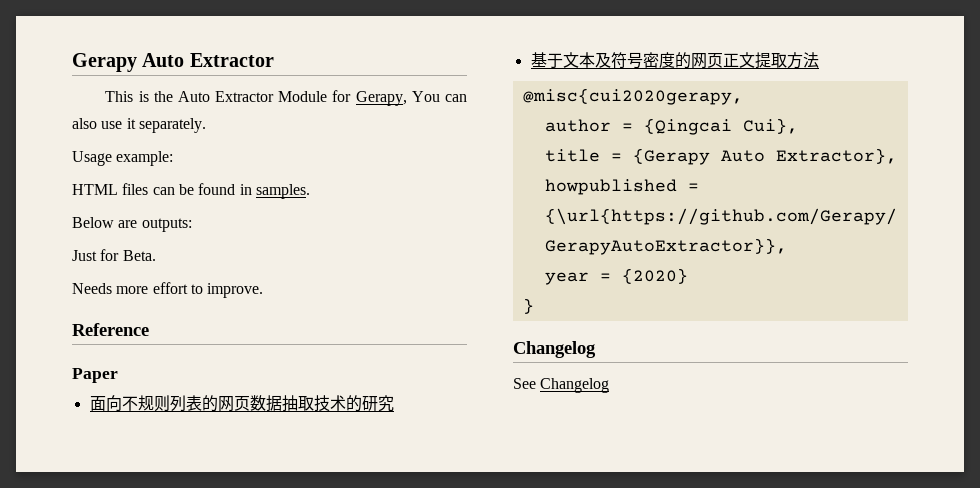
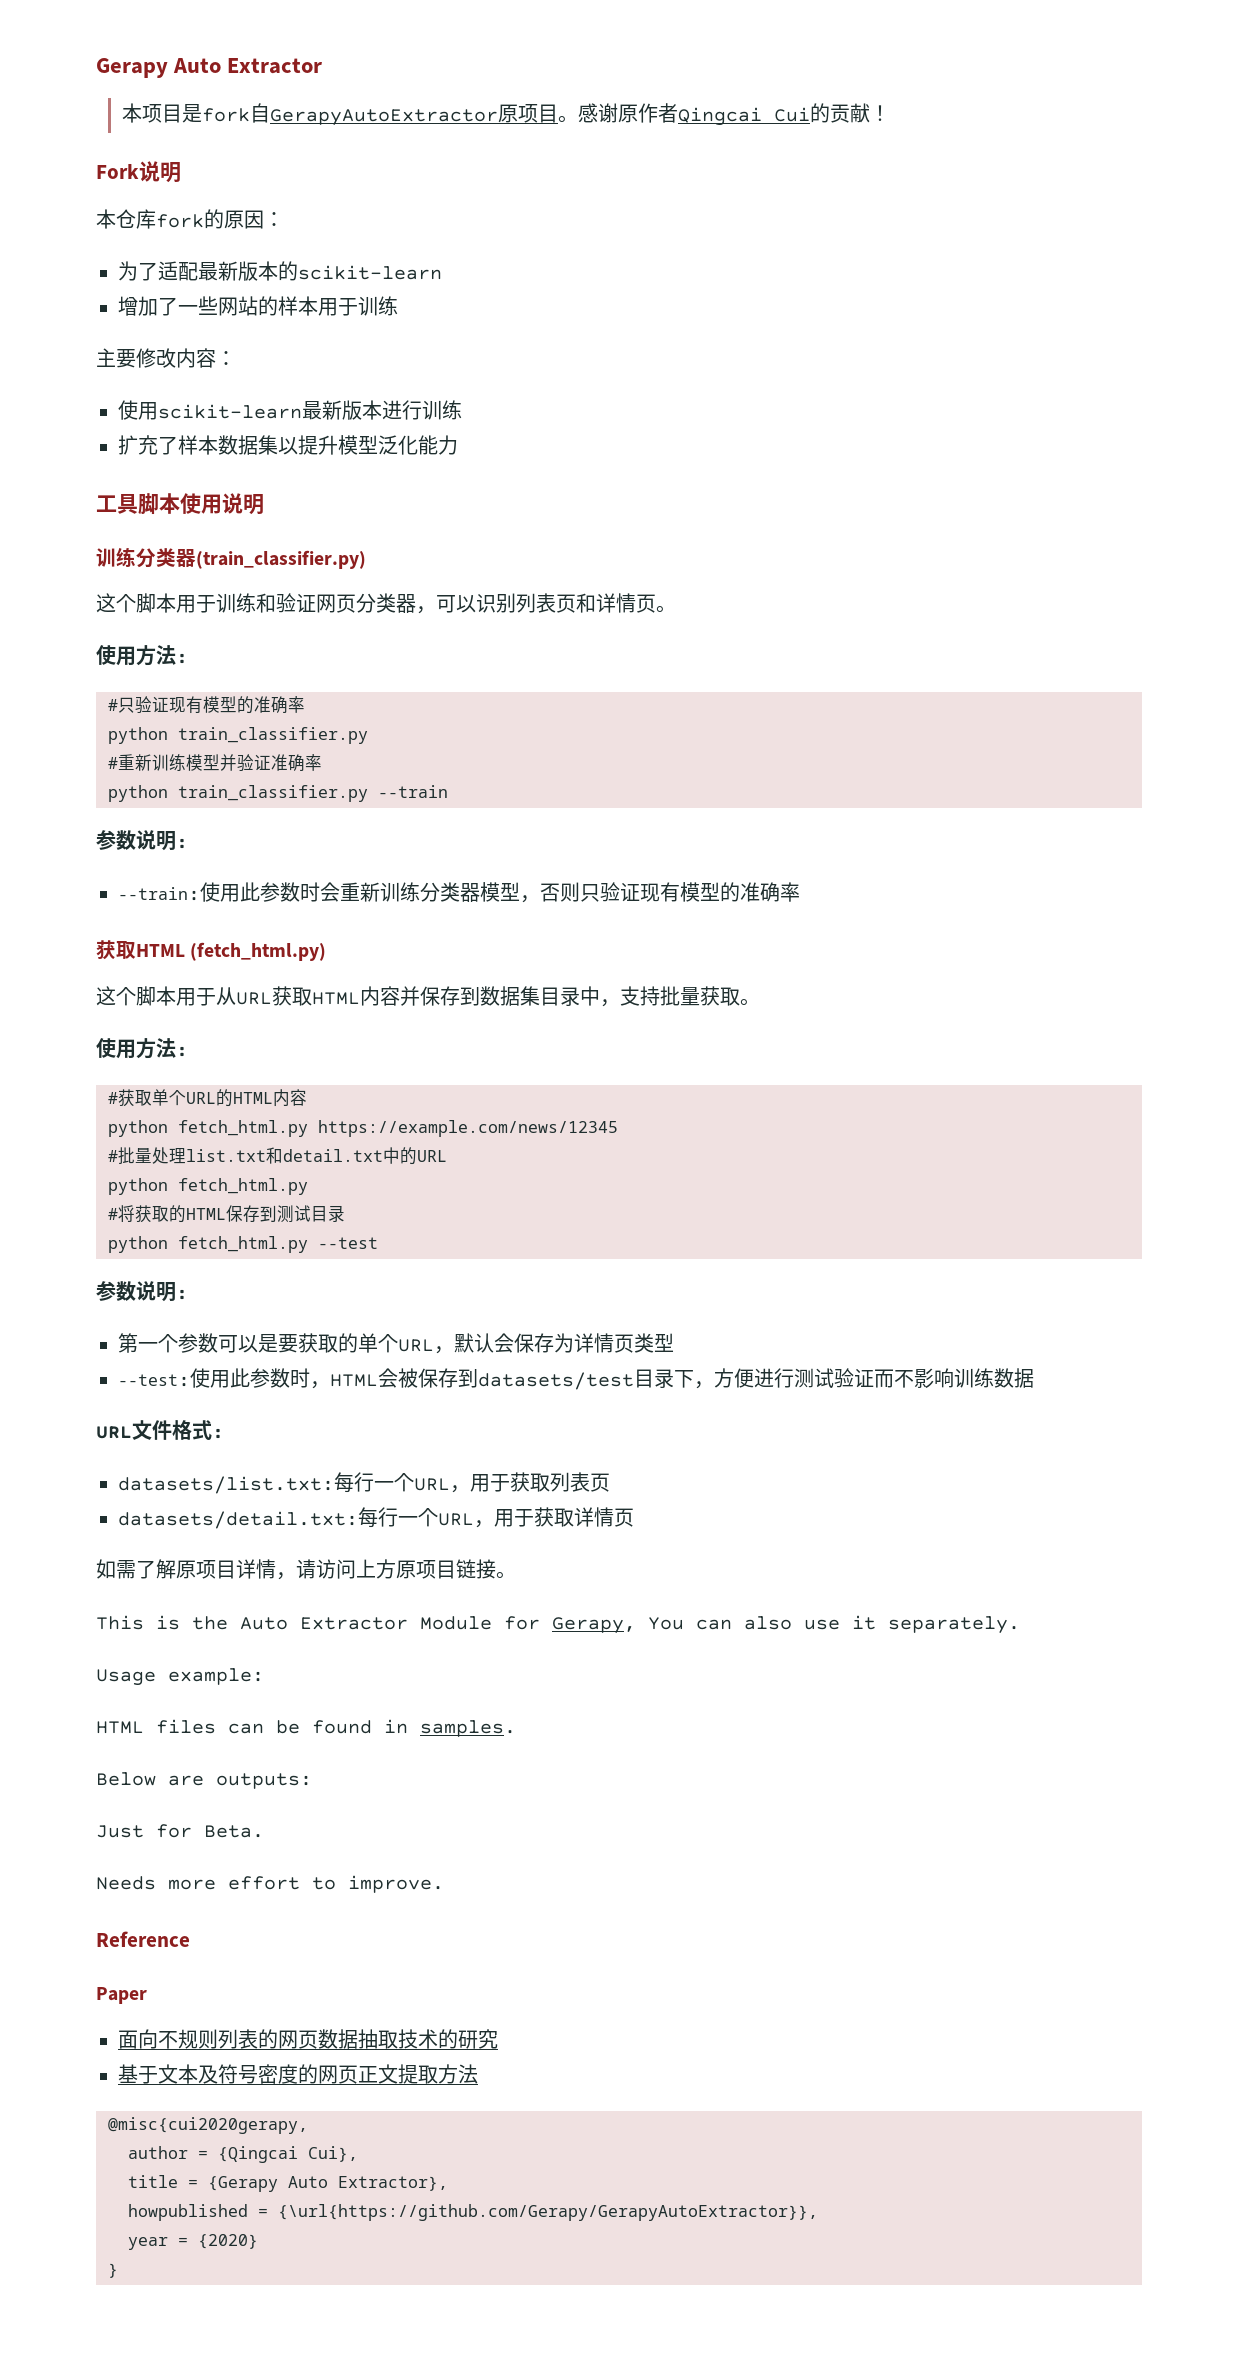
(274, 60) none -> [121,103,890,126] [96,161,181,183] [96,209,284,229] [118,261,442,281] [118,296,398,316] [96,348,236,368] [118,400,462,420] [118,435,458,455] [96,493,264,515] [96,547,366,569] [96,593,676,614] [96,645,188,666] [108,696,305,714] [108,727,368,744] [108,754,322,772] [108,785,448,802] [96,830,188,851] [118,882,800,903] [96,940,327,961] [96,986,760,1007] [96,1038,188,1059] [108,1089,307,1107] [108,1120,618,1137] [108,1147,447,1165] [108,1178,308,1195] [108,1205,345,1223] [108,1236,378,1253] [96,1281,188,1302] [118,1333,674,1354] [118,1368,1034,1390] [96,1420,224,1440] [118,1472,610,1494] [118,1507,634,1529] [96,1559,516,1580] // 本项目是fork自GerapyAutoExtractor原项目。感谢原作者Qingcai Cui的贡献！ // Fork说明 // 本仓库fork的原因： // 为了适配最新版本的scikit-learn // 增加了一些网站的样本用于训练 // 主要修改内容： // 使用scikit-learn最新版本进行训练 // 扩充了样本数据集以提升模型泛化能力 // 工具脚本使用说明 // 训练分类器(train_classifier.py) // 这个脚本用于训练和验证网页分类器，可以识别列表页和详情页。 // 使用方法: // #只验证现有模型的准确率 // python train_classifier.py // #重新训练模型并验证准确率 // python train_classifier.py --train // 参数说明: // --train:使用此参数时会重新训练分类器模型，否则只验证现有模型的准确率 // 获取HTML (fetch_html.py) // 这个脚本用于从URL获取HTML内容并保存到数据集目录中，支持批量获取。 // 使用方法: // #获取单个URL的HTML内容 // python fetch_html.py https://example.com/news/12345 // #批量处理list.txt和detail.txt中的URL // python fetch_html.py // #将获取的HTML保存到测试目录 // python fetch_html.py --test // 参数说明: // 第一个参数可以是要获取的单个URL，默认会保存为详情页类型 // --test:使用此参数时，HTML会被保存到datasets/test目录下，方便进行测试验证而不影响训练数据 // URL文件格式: // datasets/list.txt:每行一个URL，用于获取列表页 // datasets/detail.txt:每行一个URL，用于获取详情页 // 如需了解原项目详情，请访问上方原项目链接。
[513,341,596,358] [513,378,610,393] // Changelog // See Changelog -> (118, 2270) none

